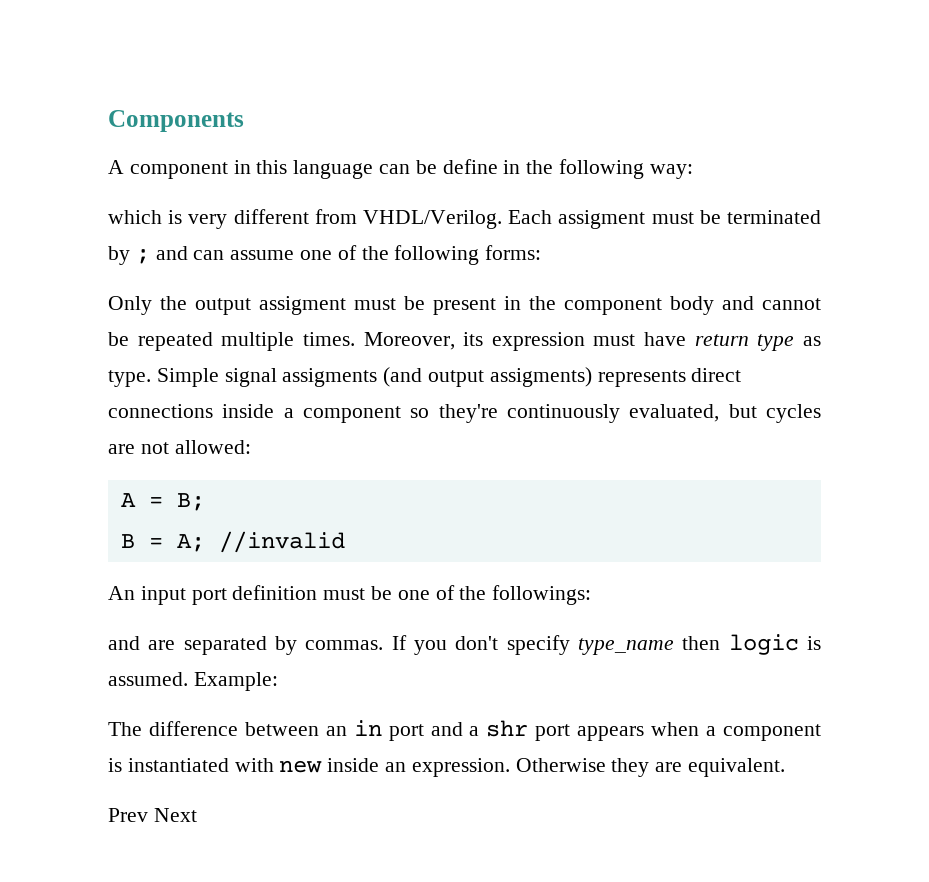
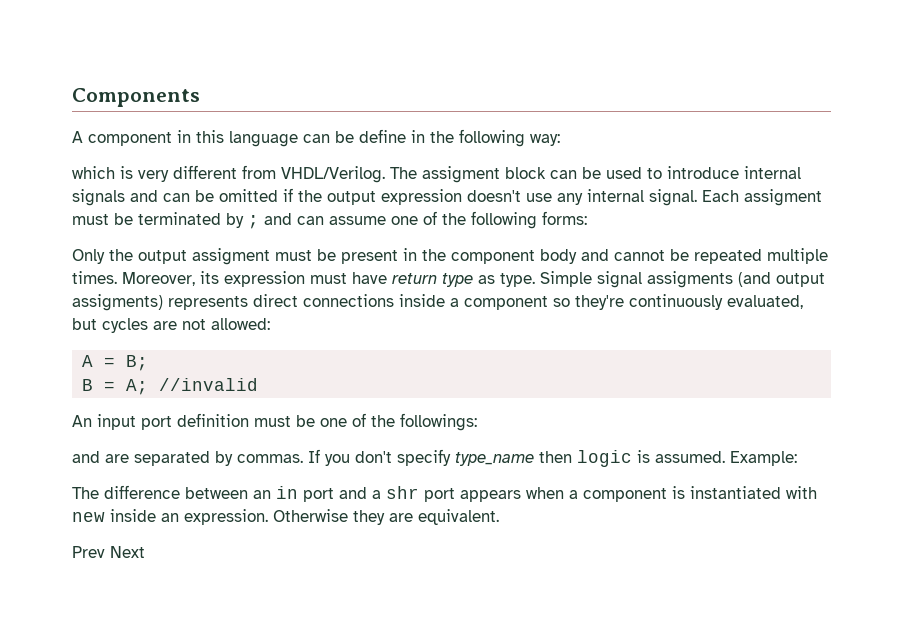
(502, 219) none -> [390,166,801,183] [72,188,697,206] The assigment block can be used to introduce internal signals and can be omitted if the output expression doesn't use any internal signal.

